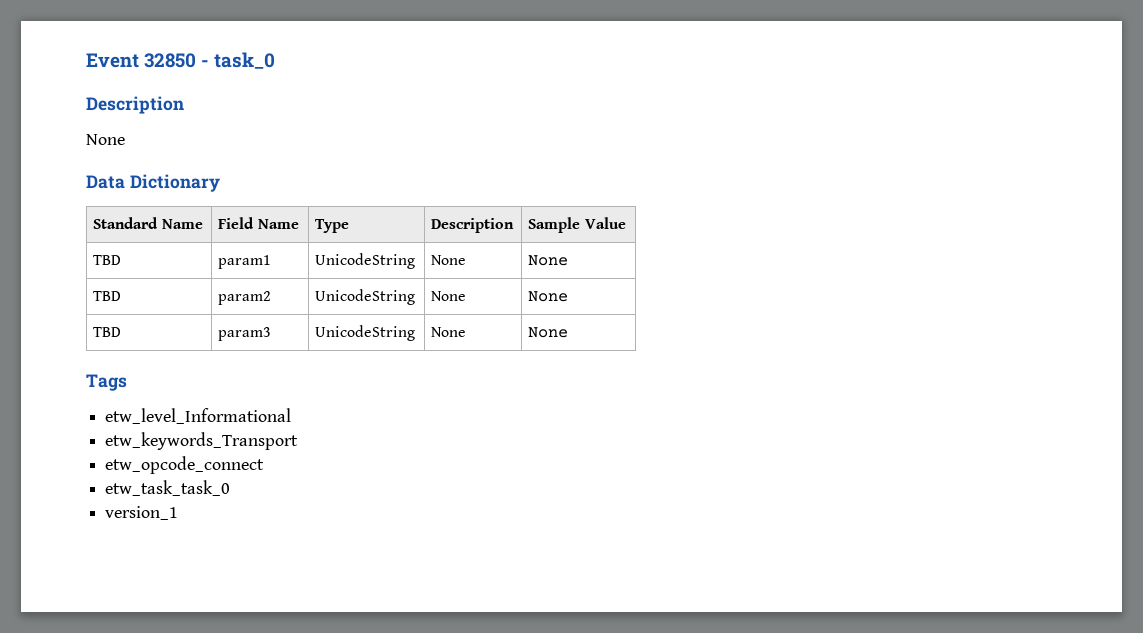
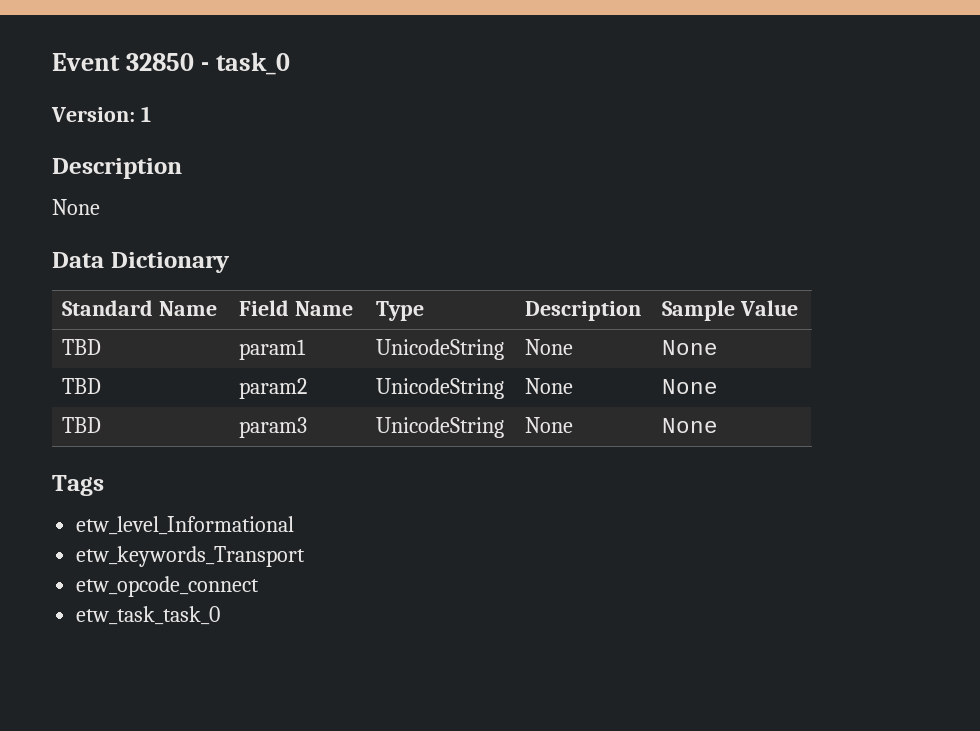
(276, 60) none -> [51,106,151,122] // Version: 1
[105,506,179,520] // version_1 -> (221, 615) none

